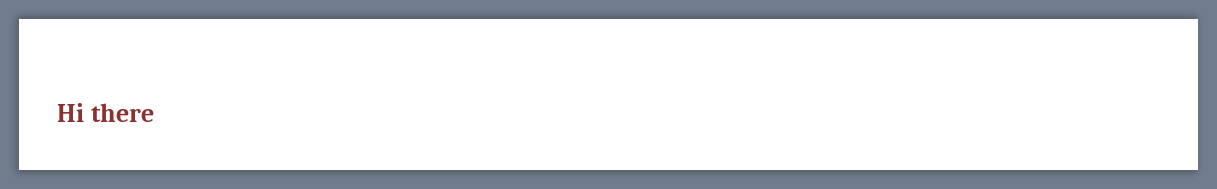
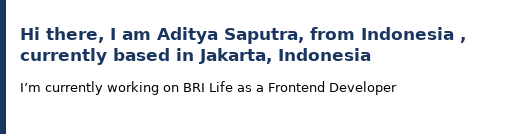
[90,103,154,122] there -> [46,27,466,44] [20,48,371,65] [20,81,397,95] there, I am Aditya Saputra, from Indonesia , currently based in Jakarta, Indonesia // I’m currently working on BRI Life as a Frontend Developer

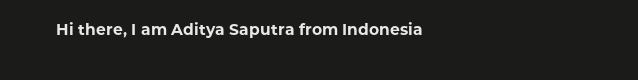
[224,28,304,44] Saputra, -> [228,24,295,38] Saputra
[460,37,466,43] [20,48,371,65] [20,81,397,95] , currently based in Jakarta, Indonesia // I’m currently working on BRI Life as a Frontend Developer -> (424, 28) none

